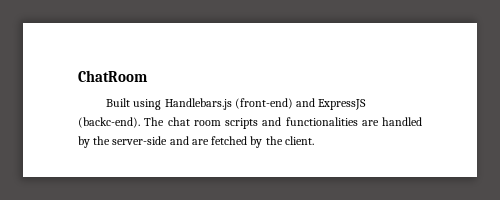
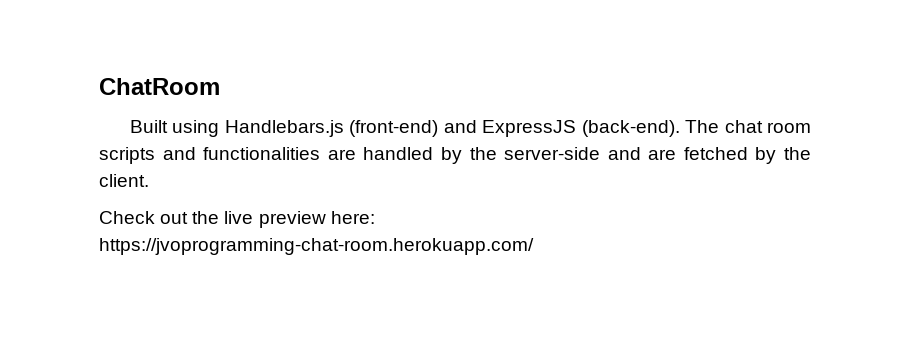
[78,117,140,128] (backc-end). -> [581,120,680,137] (back-end).
(314, 140) none -> [99,211,375,228] [99,238,534,255] // Check out the live preview here: https://jvoprogramming-chat-room.herokuapp.com/

